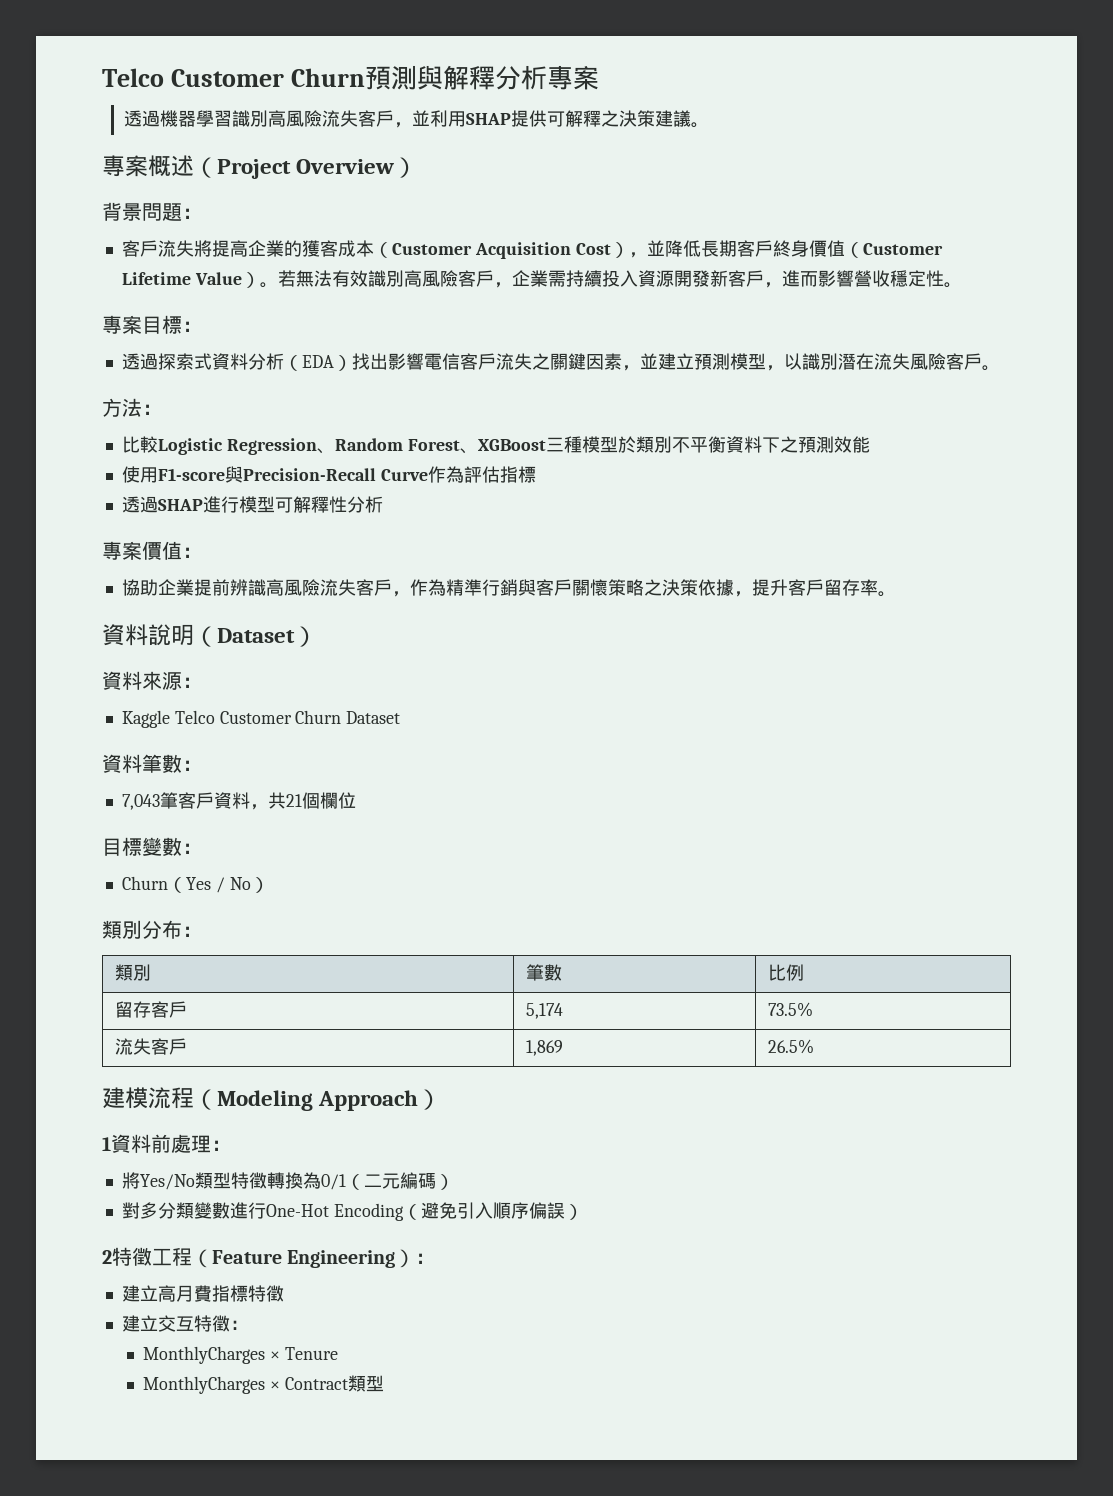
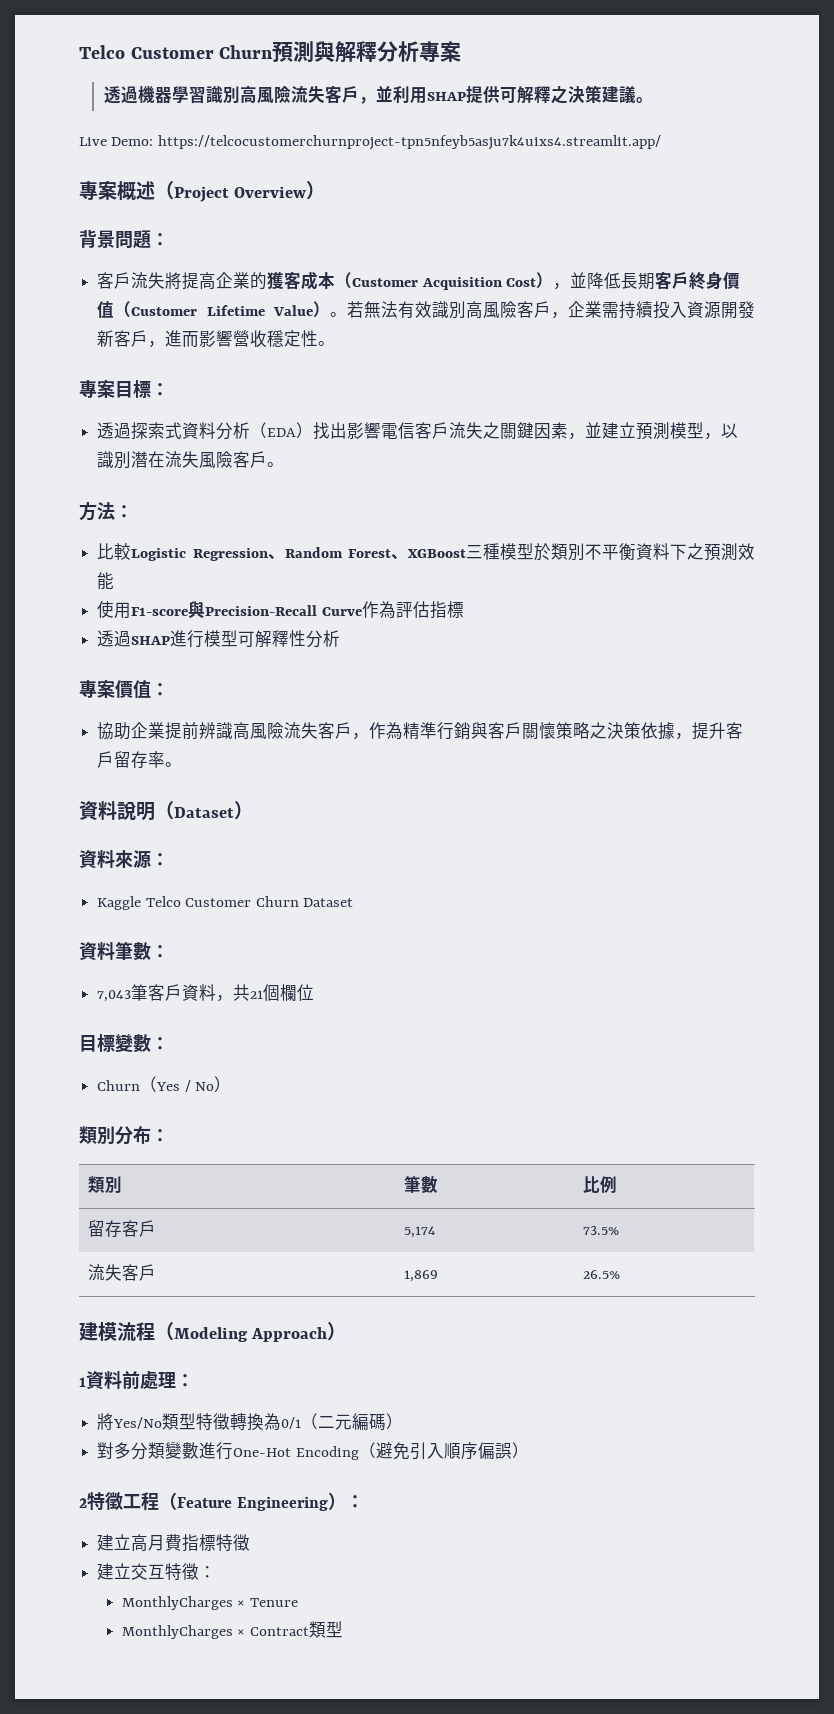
(709, 125) none -> [79,135,661,150] // Live Demo: https://telcocustomerchurnproject-tpn5nfeyb5asju7k4uixs4.streamlit.app/

